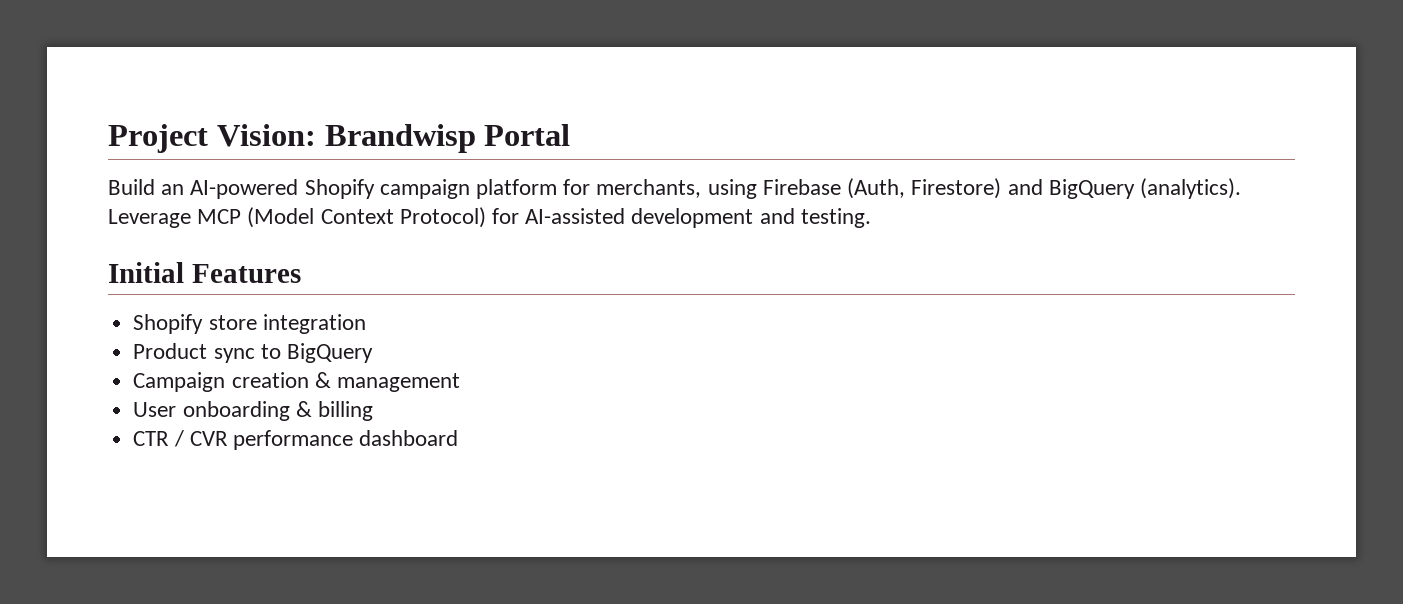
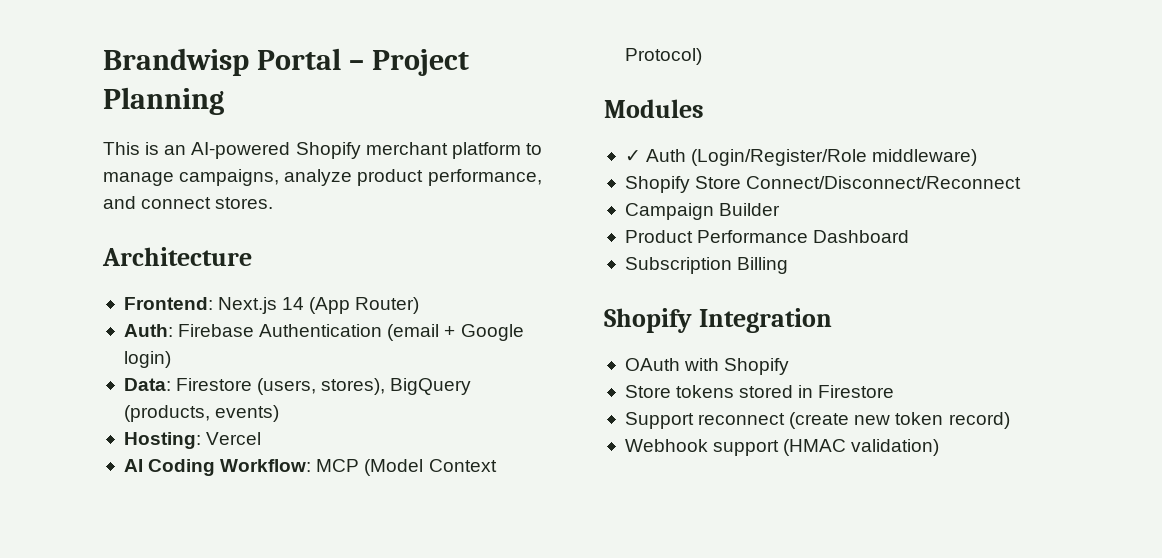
[108,124,316,153] Project Vision: -> (103, 62) none
[108,178,1241,199] [108,207,871,228] [108,262,301,283] [133,314,366,334] [133,343,373,363] [133,372,460,392] [133,401,373,421] [133,430,459,450] // Build an AI-powered Shopify campaign platform for merchants, using Firebase (Auth, Firestore) and BigQuery (analytics). Leverage MCP (Model Context Protocol) for AI-assisted development and testing. // Initial Features // Shopify store integration // Product sync to BigQuery // Campaign creation & management // User onboarding & billing // CTR / CVR performance dashboard -> [349,49,470,76] [103,87,224,115] [103,142,542,159] [103,169,542,186] [103,196,274,209] [102,247,252,266] [123,297,420,314] [123,324,524,341] [123,351,171,368] [123,378,472,395] [123,405,280,422] [123,432,262,449] [123,459,497,476] [624,48,702,65] [604,99,704,118] [624,149,978,166] [624,176,1022,193] [624,203,781,220] [624,230,910,243] [624,257,789,274] [604,308,833,333] [624,358,790,375] [624,385,895,398] [624,412,1010,429] [624,439,940,456] – Project Planning // This is an AI-powered Shopify merchant platform to manage campaigns, analyze product performance, and connect stores. // Architecture // Frontend: Next.js 14 (App Router) // Auth: Firebase Authentication (email + Google login) // Data: Firestore (users, stores), BigQuery (products, events) // Hosting: Vercel // AI Coding Workflow: MCP (Model Context Protocol) // Modules // ✓ Auth (Login/Register/Role middleware) // Shopify Store Connect/Disconnect/Reconnect // Campaign Builder // Product Performance Dashboard // Subscription Billing // Shopify Integration // OAuth with Shopify // Store tokens stored in Firestore // Support reconnect (create new token record) // Webhook support (HMAC validation)

